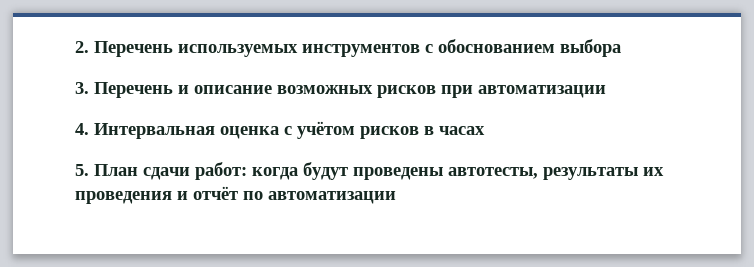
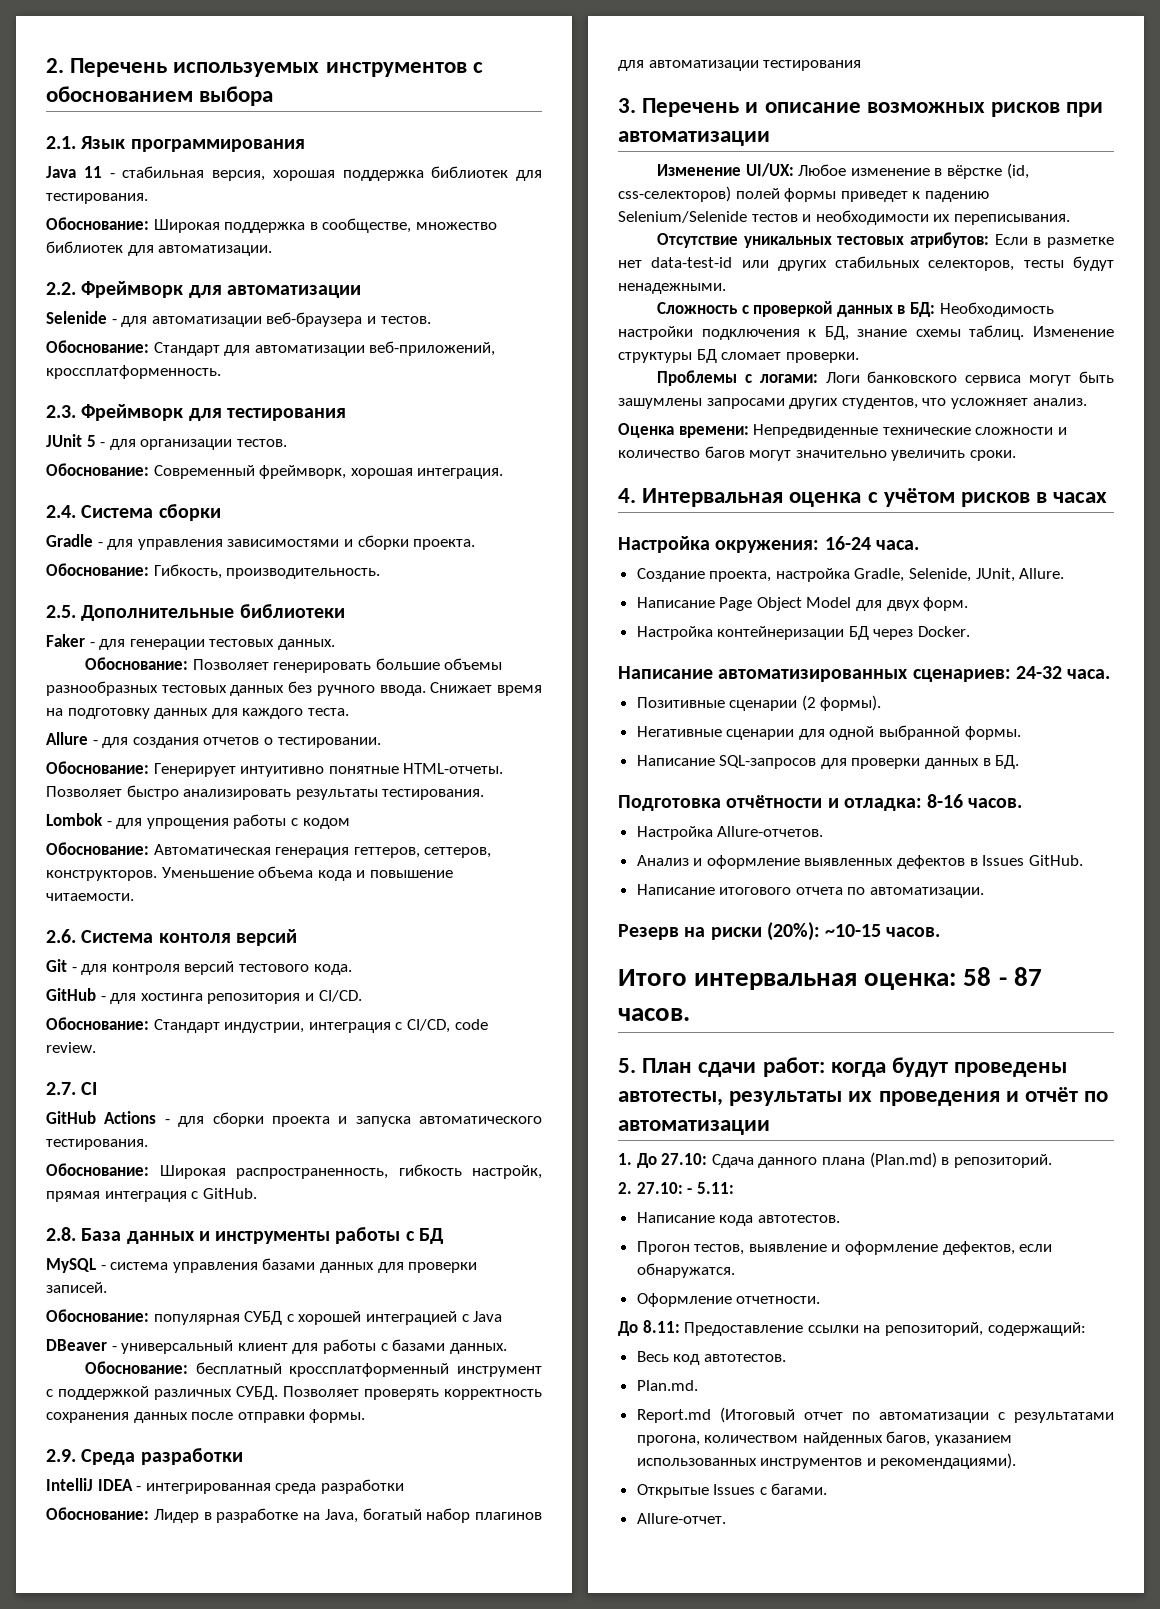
(621, 48) none -> [46,136,305,152] [46,166,542,181] [46,193,148,204] [46,217,497,233] [46,241,273,256] [46,281,361,298] [46,311,431,327] [46,340,496,356] [46,365,221,379] [46,404,346,421] [46,434,287,450] [46,463,504,479] [46,504,221,521] [46,534,476,550] [46,563,381,579] [46,604,345,621] [46,634,335,650] [85,657,503,673] [46,681,542,696] [46,708,349,719] [46,732,381,748] [46,761,504,777] [46,785,485,800] [46,813,350,829] [46,842,492,858] [46,866,453,881] [46,893,134,901] [46,929,297,946] [46,959,352,975] [46,988,362,1004] [46,1017,488,1033] [46,1042,96,1053] [46,1082,98,1095] [46,1111,542,1127] [46,1139,148,1150] [46,1163,542,1179] [46,1188,257,1202] [46,1227,444,1244] [46,1258,478,1273] [46,1282,107,1293] [46,1309,503,1325] [46,1339,507,1354] [85,1361,542,1377] [46,1386,542,1400] [46,1409,366,1423] [46,1448,243,1465] [46,1478,404,1494] [46,1507,542,1523] [618,60,862,71] // 2.1. Язык программирования // Java 11 - стабильная версия, хорошая поддержка библиотек для тестирования. // Обоснование: Широкая поддержка в сообществе, множество библиотек для автоматизации. // 2.2. Фреймворк для автоматизации // Selenide - для автоматизации веб-браузера и тестов. // Обоснование: Стандарт для автоматизации веб-приложений, кроссплатформенность. // 2.3. Фреймворк для тестирования // JUnit 5 - для организации тестов. // Обоснование: Современный фреймворк, хорошая интеграция. // 2.4. Система сборки // Gradle - для управления зависимостями и сборки проекта. // Обоснование: Гибкость, производительность. // 2.5. Дополнительные библиотеки // Faker - для генерации тестовых данных. // Обоснование: Позволяет генерировать большие объемы разнообразных тестовых данных без ручного ввода. Снижает время на подготовку данных для каждого теста. // Allure - для создания отчетов о тестировании. // Обоснование: Генерирует интуитивно понятные HTML-отчеты. Позволяет быстро анализировать результаты тестирования. // Lombok - для упрощения работы с кодом // Обоснование: Автоматическая генерация геттеров, сеттеров, конструкторов. Уменьшение объема кода и повышение читаемости. // 2.6. Система контоля версий // Git - для контроля версий тестового кода. // GitHub - для хостинга репозитория и CI/CD. // Обоснование: Стандарт индустрии, интеграция с CI/CD, code review. // 2.7. CI // GitHub Actions - для сборки проекта и запуска автоматического тестирования. // Обоснование: Широкая распространенность, гибкость настройк, прямая интеграция с GitHub. // 2.8. База данных и инструменты работы с БД // MySQL - система управления базами данных для проверки записей. // Обоснование: популярная СУБД с хорошей интеграцией с Java // DBeaver - универсальный клиент для работы с базами данных. // Обоснование: бесплатный кроссплатформенный инструмент с поддержкой различных СУБД. Позволяет проверять корректность сохранения данных после отправки формы. // 2.9. Среда разработки // IntelliJ IDEA - интегрированная среда разработки // Обоснование: Лидер в разработке на Java, богатый набор плагинов для автоматизации тестирования
(606, 91) none -> [657,163,1029,179] [618,186,989,202] [618,210,1070,225] [657,232,1114,248] [618,256,1114,271] [618,283,726,294] [657,301,1054,317] [618,325,1114,340] [618,349,859,363] [657,370,1114,386] [618,398,1087,409] [618,423,1067,438] [618,446,1016,461] // Изменение UI/UX: Любое изменение в вёрстке (id, css-селекторов) полей формы приведет к падению Selenium/Selenide тестов и необходимости их переписывания. // Отсутствие уникальных тестовых атрибутов: Если в разметке нет data-test-id или других стабильных селекторов, тесты будут ненадежными. // Сложность с проверкой данных в БД: Необходимость настройки подключения к БД, знание схемы таблиц. Изменение структуры БД сломает проверки. // Проблемы с логами: Логи банковского сервиса могут быть зашумлены запросами других студентов, что усложняет анализ. // Оценка времени: Непредвиденные технические сложности и количество багов могут значительно увеличить сроки.
(485, 130) none -> [618,536,919,553] [636,568,1065,582] [636,597,969,611] [636,626,971,640] [618,666,1111,682] [636,695,882,711] [636,725,1021,740] [636,755,1020,769] [618,794,1023,811] [636,826,824,840] [636,855,1083,869] [636,884,985,898] [618,922,941,941] [618,967,1042,990] [618,1008,690,1021] // Настройка окружения: 16-24 часа. // Создание проекта, настройка Gradle, Selenide, JUnit, Allure. // Написание Page Object Model для двух форм. // Настройка контейнеризации БД через Docker. // Написание автоматизированных сценариев: 24-32 часа. // Позитивные сценарии (2 формы). // Негативные сценарии для одной выбранной формы. // Написание SQL-запросов для проверки данных в БД. // Подготовка отчётности и отладка: 8-16 часов. // Настройка Allure-отчетов. // Анализ и оформление выявленных дефектов в Issues GitHub. // Написание итогового отчета по автоматизации. // Резерв на риски (20%): ~10-15 часов. // Итого интервальная оценка: 58 - 87 часов.
(396, 197) none -> [618,1152,1052,1168] [618,1182,734,1194] [636,1212,840,1226] [636,1241,1053,1255] [636,1263,735,1278] [636,1293,821,1307] [618,1320,1086,1336] [636,1351,786,1365] [636,1380,698,1391] [636,1407,1114,1423] [636,1431,1013,1446] [636,1453,1017,1469] [636,1483,828,1498] [636,1513,726,1524] // 1. До 27.10: Сдача данного плана (Plan.md) в репозиторий. // 2. 27.10: - 5.11: // Написание кода автотестов. // Прогон тестов, выявление и оформление дефектов, если обнаружатся. // Оформление отчетности. // До 8.11: Предоставление ссылки на репозиторий, содержащий: // Весь код автотестов. // Plan.md. // Report.md (Итоговый отчет по автоматизации с результатами прогона, количеством найденных багов, указанием использованных инструментов и рекомендациями). // Открытые Issues с багами. // Allure-отчет.

